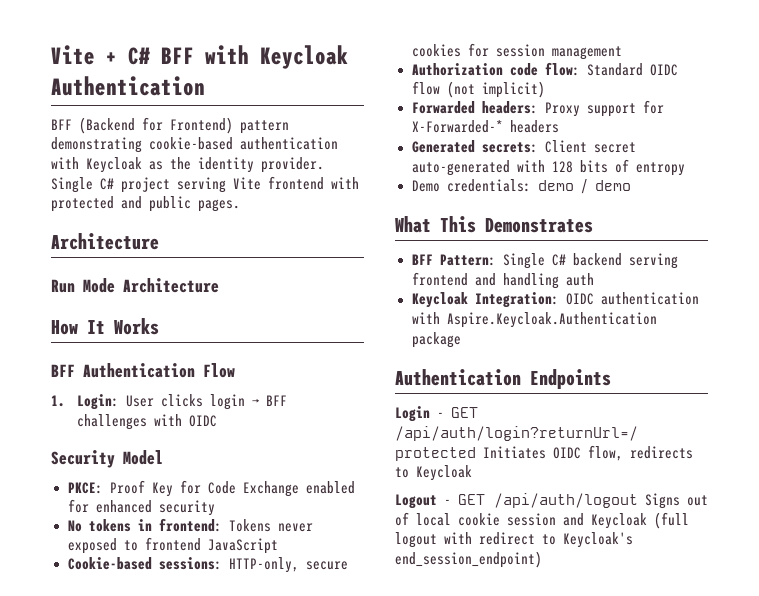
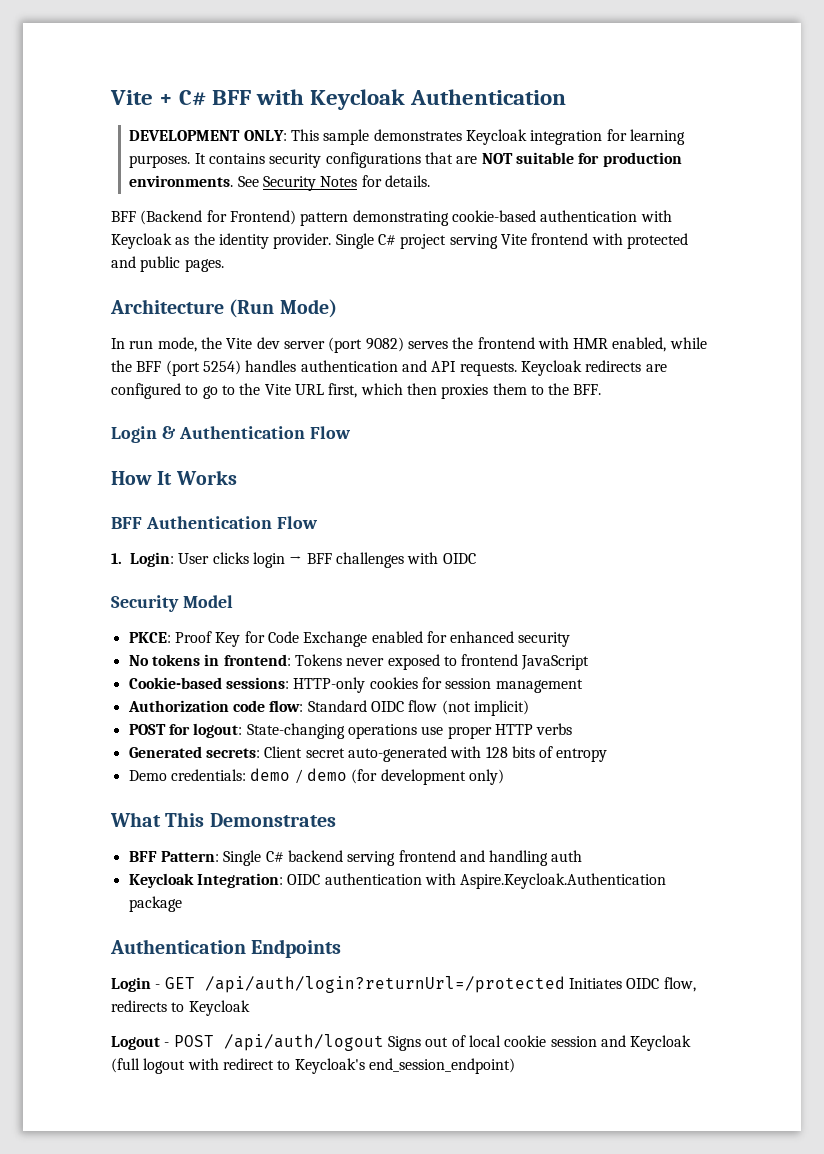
(205, 86) none -> [129,129,685,145] [129,152,682,168] [129,175,431,191] // DEVELOPMENT ONLY: This sample demonstrates Keycloak integration for learning purposes. It contains security configurations that are NOT suitable for production environments. See Security Notes for details.
[51,278,219,293] // Run Mode Architecture -> [229,299,337,318] [111,337,707,353] [111,360,667,376] [111,383,602,399] [111,426,351,443] (Run Mode) // In run mode, the Vite dev server (port 9082) serves the frontend with HMR enabled, while the BFF (port 5254) handles authentication and API requests. Keycloak redirects are configured to go to the Vite URL first, which then proxies them to the BFF. // Login & Authentication Flow
[228,557,348,573] HTTP-only, secure -> [293,677,366,693] HTTP-only
[411,100,664,117] [411,120,559,133] Forwarded headers: Proxy support for X-Forwarded-* headers -> [128,723,573,739] POST for logout: State-changing operations use proper HTTP verbs
(631, 185) none -> [351,769,504,785] (for development only)
[458,494,485,505] GET -> [173,1035,214,1047] POST

